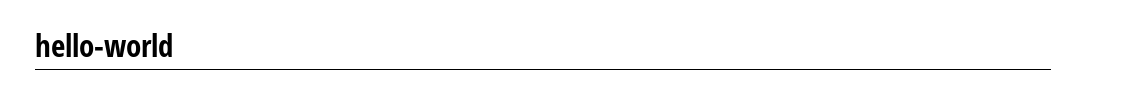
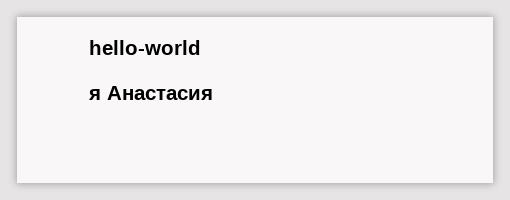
(173, 45) none -> [88,86,213,100] // я Анастасия

